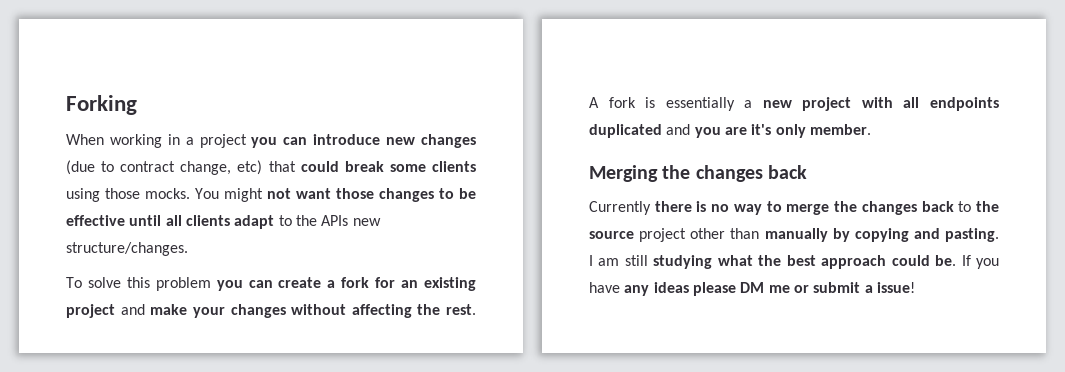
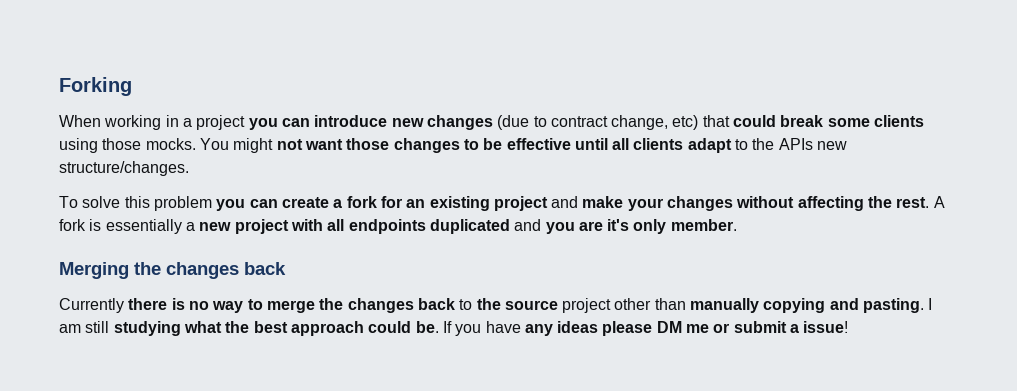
[832,228,850,242] by -> (760, 305) none

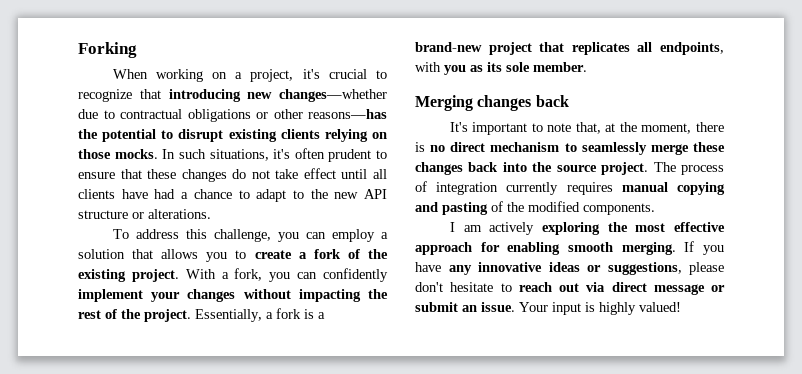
[165,115,925,130] [59,138,848,153] [59,161,189,176] [59,196,945,211] [59,219,667,234] in a project you can introduce new changes (due to contract change, etc) that could break some clients using those mocks. You might not want those changes to be effective until all clients adapt to the APIs new structure/changes. // To solve this problem you can create a fork for an existing project and make your changes without affecting the rest. A fork is essentially a new project with all endpoints duplicated and you are it's only -> [212,69,388,82] [78,89,387,102] [78,109,387,122] [78,129,387,142] [78,148,387,162] [78,168,387,182] [78,189,387,202] [78,209,211,219] [112,229,388,242] [78,249,388,262] [78,268,388,282] [78,289,388,302] [78,308,325,322] [415,42,724,55] [415,62,530,75] on a project, it's crucial to recognize that introducing new changes—whether due to contractual obligations or other reasons—has the potential to disrupt existing clients relying on those mocks. In such situations, it's often prudent to ensure that these changes do not take effect until all clients have had a chance to adapt to the new API structure or alterations. // To address this challenge, you can employ a solution that allows you to create a fork of the existing project. With a fork, you can confidently implement your changes without impacting the rest of the project. Essentially, a fork is a brand-new project that replicates all endpoints, with you as its sole
[134,262,161,275] the -> (473, 103) none
[59,298,473,313] Currently there is no way to merge the changes back to -> [449,122,724,135] [415,142,725,155] [415,162,527,175] It's important to note that, at the moment, there is no direct mechanism to seamlessly merge these changes back into
[562,298,933,313] [59,321,849,336] project other than manually copying and pasting. I am still studying what the best approach could be. If you have any ideas please DM me or submit a issue! -> [601,162,724,175] [415,181,725,195] [415,201,655,215] [449,222,725,235] [415,241,724,255] [415,262,724,275] [415,282,725,295] [415,302,681,315] project. The process of integration currently requires manual copying and pasting of the modified components. // I am actively exploring the most effective approach for enabling smooth merging. If you have any innovative ideas or suggestions, please don't hesitate to reach out via direct message or submit an issue. Your input is highly valued!

